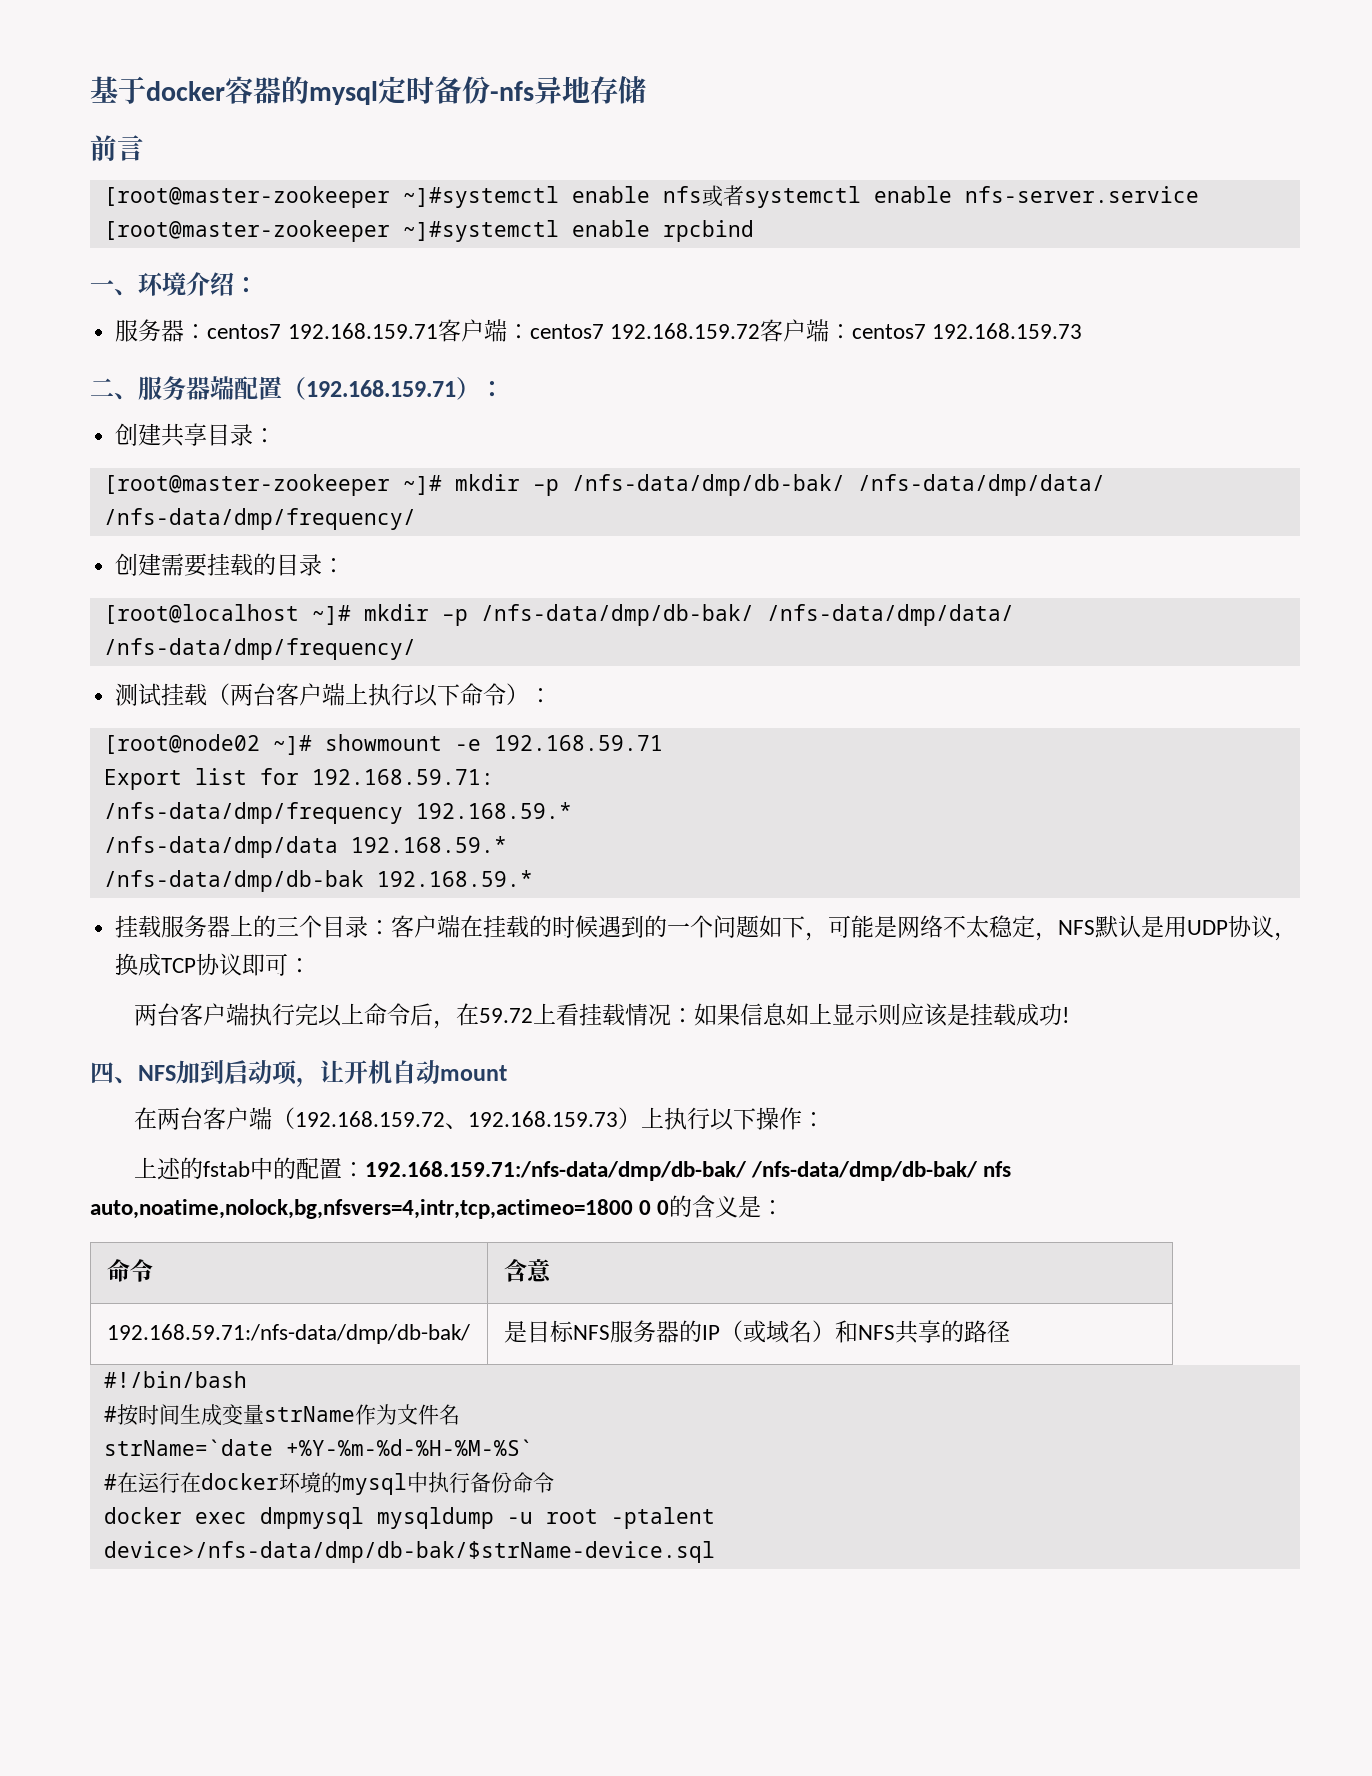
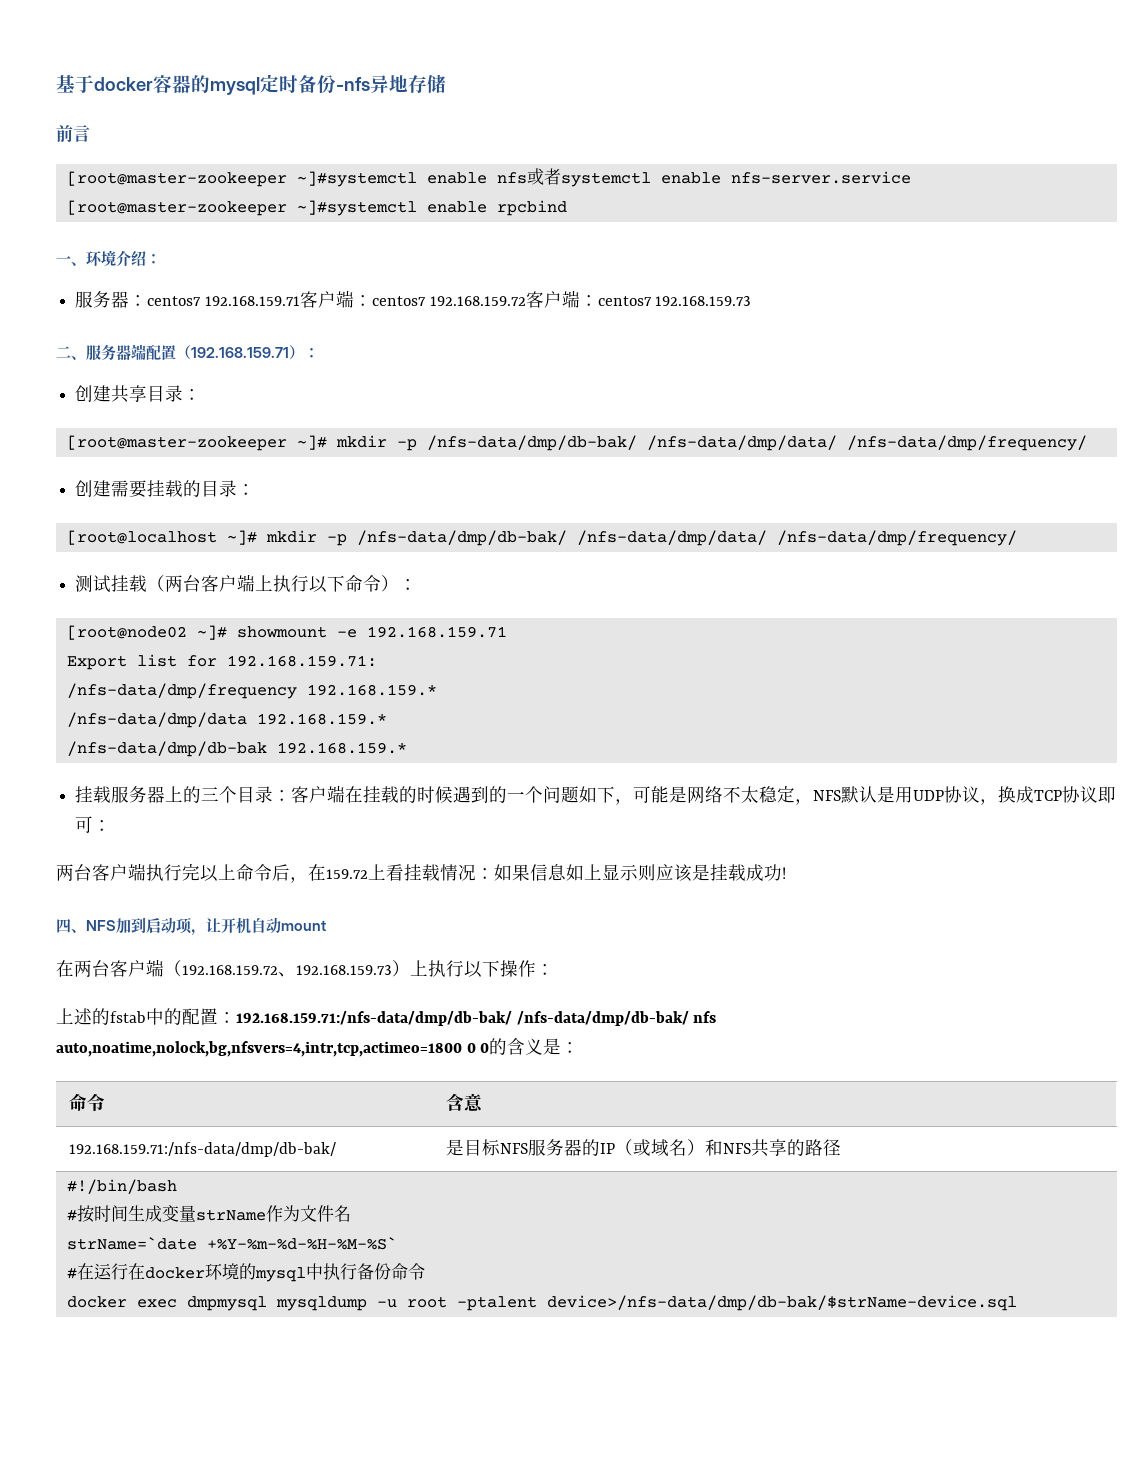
[493,735,663,751] 192.168.59.71 -> [366,626,507,638] 192.168.159.71
[311,769,494,785] 192.168.59.71: -> [226,655,377,667] 192.168.159.71:
[415,802,572,819] 192.168.59.* -> [306,684,437,696] 192.168.159.*
[350,836,507,853] 192.168.59.* -> [256,713,387,725] 192.168.159.*
[376,870,533,887] 192.168.59.* -> [276,742,407,754] 192.168.159.*
[478,1008,533,1023] 59.72 -> [326,869,368,879] 159.72
[106,1324,470,1344] 192.168.59.71:/nfs-data/dmp/db-bak/ -> [68,1142,336,1157] 192.168.159.71:/nfs-data/dmp/db-bak/

